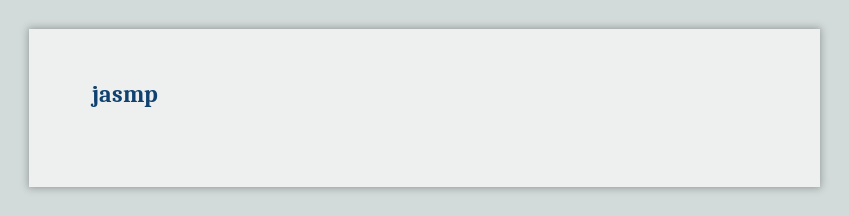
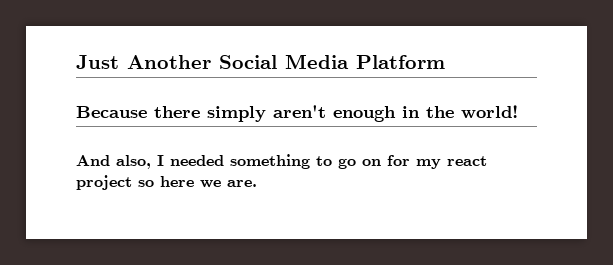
[90,86,158,107] jasmp -> [76,54,445,69] [76,105,518,122] [76,154,487,169] [76,175,257,190] Just Another Social Media Platform // Because there simply aren't enough in the world! // And also, I needed something to go on for my react project so here we are.

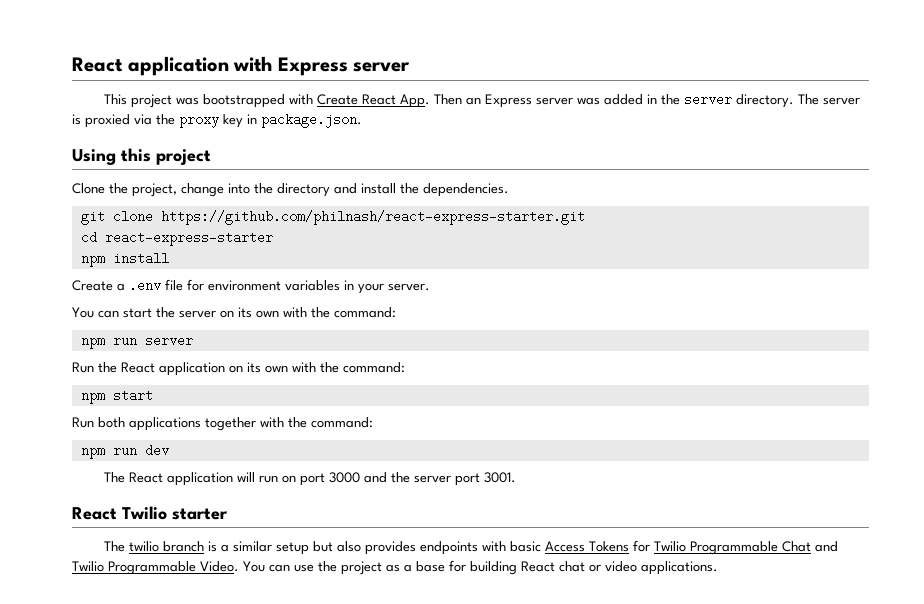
[76,54,445,69] [76,105,518,122] [76,154,487,169] [76,175,257,190] Just Another Social Media Platform // Because there simply aren't enough in the world! // And also, I needed something to go on for my react project so here we are. -> [72,56,411,76] [104,93,861,108] [72,113,362,128] [72,148,211,165] [72,183,509,197] [80,210,585,225] [80,231,273,246] [80,252,169,267] [72,279,430,294] [72,307,396,318] [80,334,193,349] [72,362,405,376] [80,389,153,404] [72,417,373,431] [80,444,169,459] [104,472,517,486] [72,506,228,520] [104,540,839,555] [72,560,718,575] React application with Express server // This project was bootstrapped with Create React App. Then an Express server was added in the server directory. The server is proxied via the proxy key in package.json. // Using this project // Clone the project, change into the directory and install the dependencies. // git clone https://github.com/philnash/react-express-starter.git // cd react-express-starter // npm install // Create a .env file for environment variables in your server. // You can start the server on its own with the command: // npm run server // Run the React application on its own with the command: // npm start // Run both applications together with the command: // npm run dev // The React application will run on port 3000 and the server port 3001. // React Twilio starter // The twilio branch is a similar setup but also provides endpoints with basic Access Tokens for Twilio Programmable Chat and Twilio Programmable Video. You can use the project as a base for building React chat or video applications.

